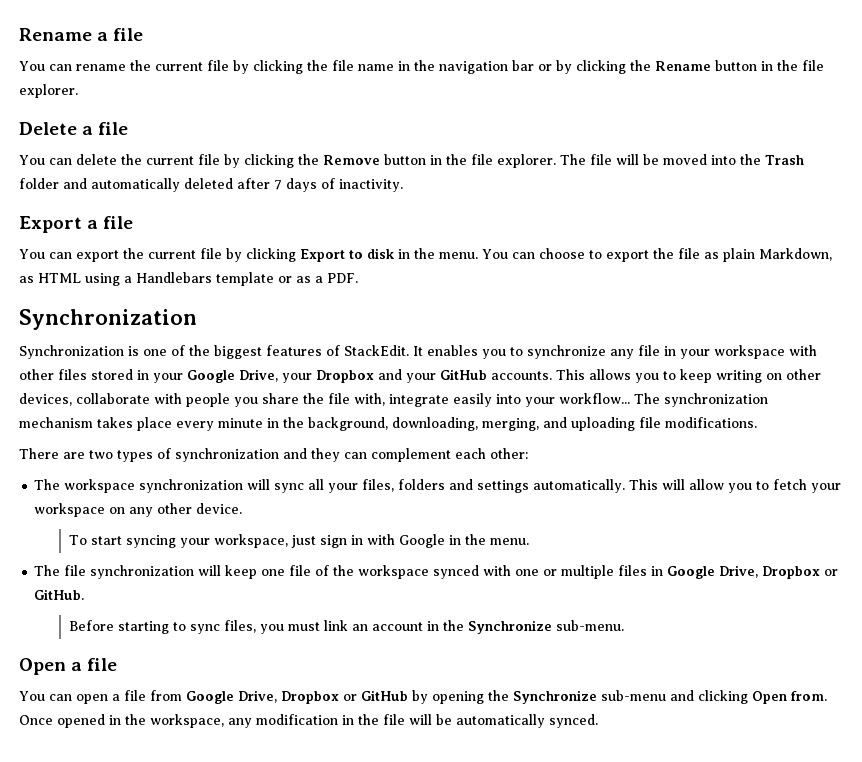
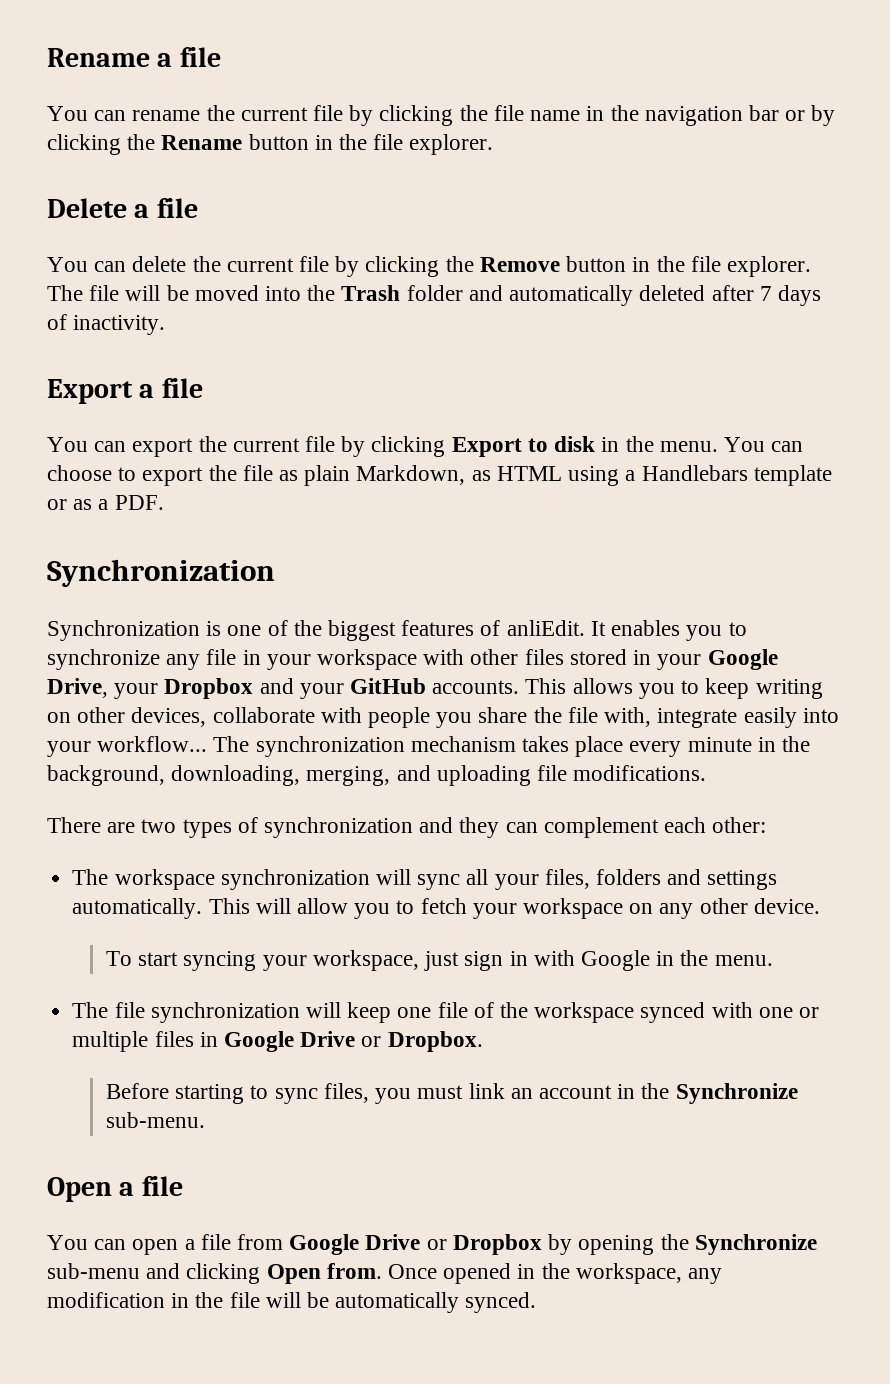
[344,345,409,356] StackEdit. -> [506,620,585,636] anliEdit.
[719,565,839,579] [34,589,85,600] Drive, Dropbox or GitHub. -> [300,1031,483,1052] Drive or Dropbox.
[238,690,408,704] Drive, Dropbox or GitHub -> [365,1234,542,1255] Drive or Dropbox

